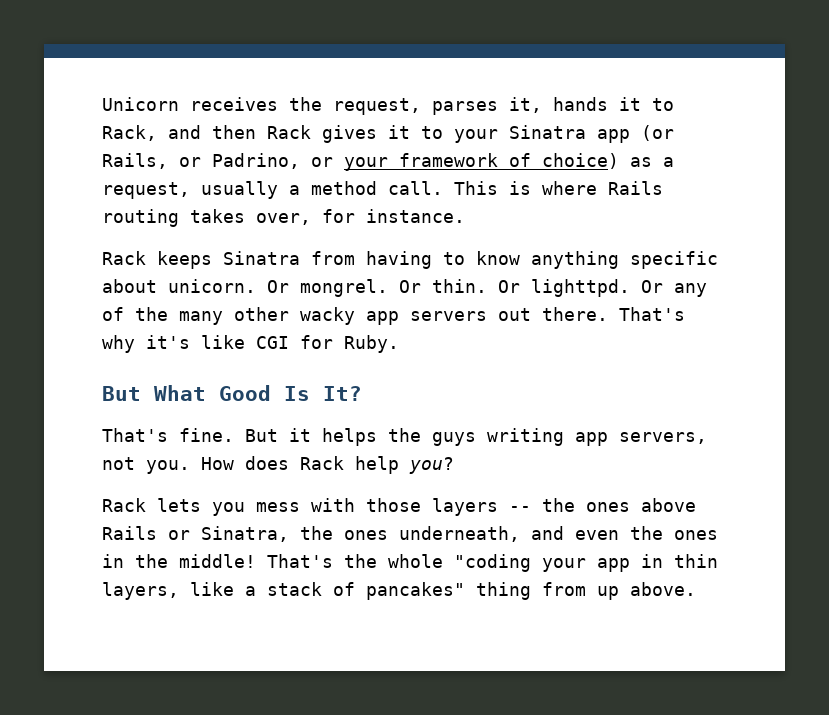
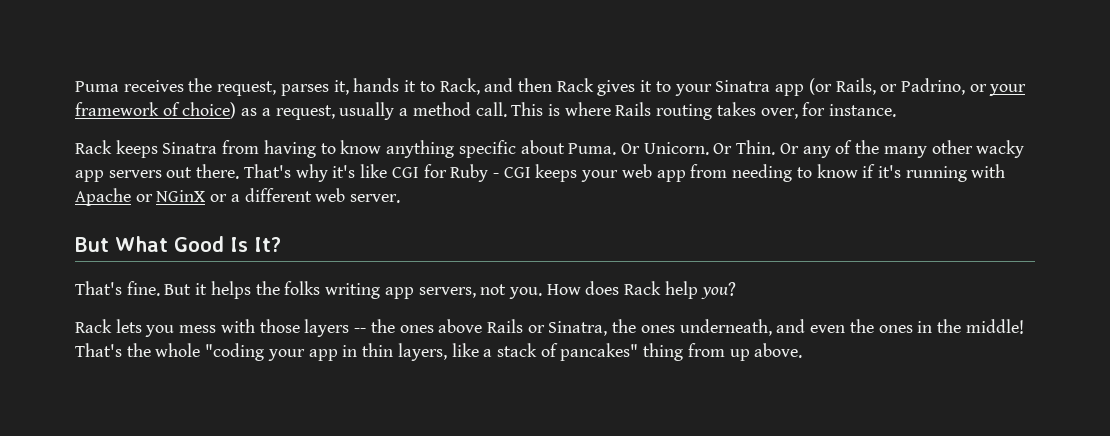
[102,97,179,111] Unicorn -> [75,81,119,92] Puma
[168,279,630,297] unicorn. Or mongrel. Or thin. Or lighttpd. -> [568,140,776,155] Puma. Or Unicorn. Or Thin.
[344,335,399,353] Ruby. -> [450,164,1006,182] [75,188,401,206] Ruby - CGI keeps your web app from needing to know if it's running with Apache or NGinX or a different web server.
[432,432,476,446] guys -> [284,281,321,295] folks

